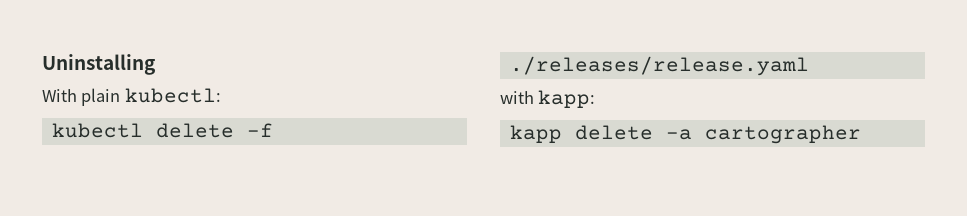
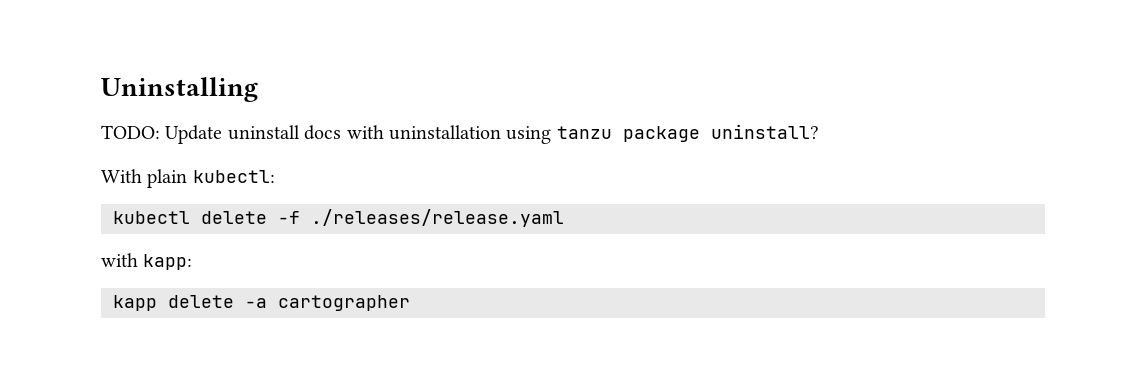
(156, 64) none -> [101,124,819,144] // TODO: Update uninstall docs with uninstallation using tanzu package uninstall?

